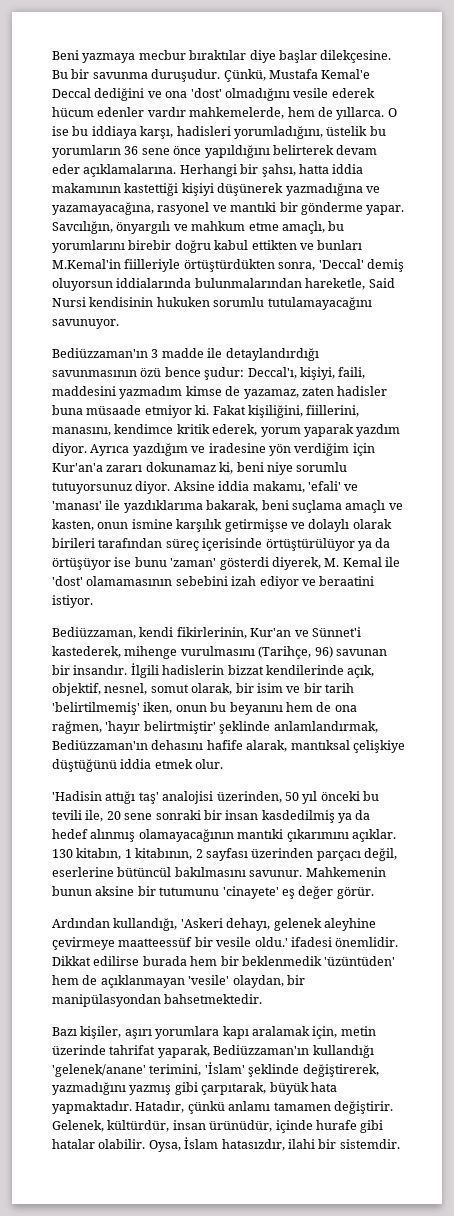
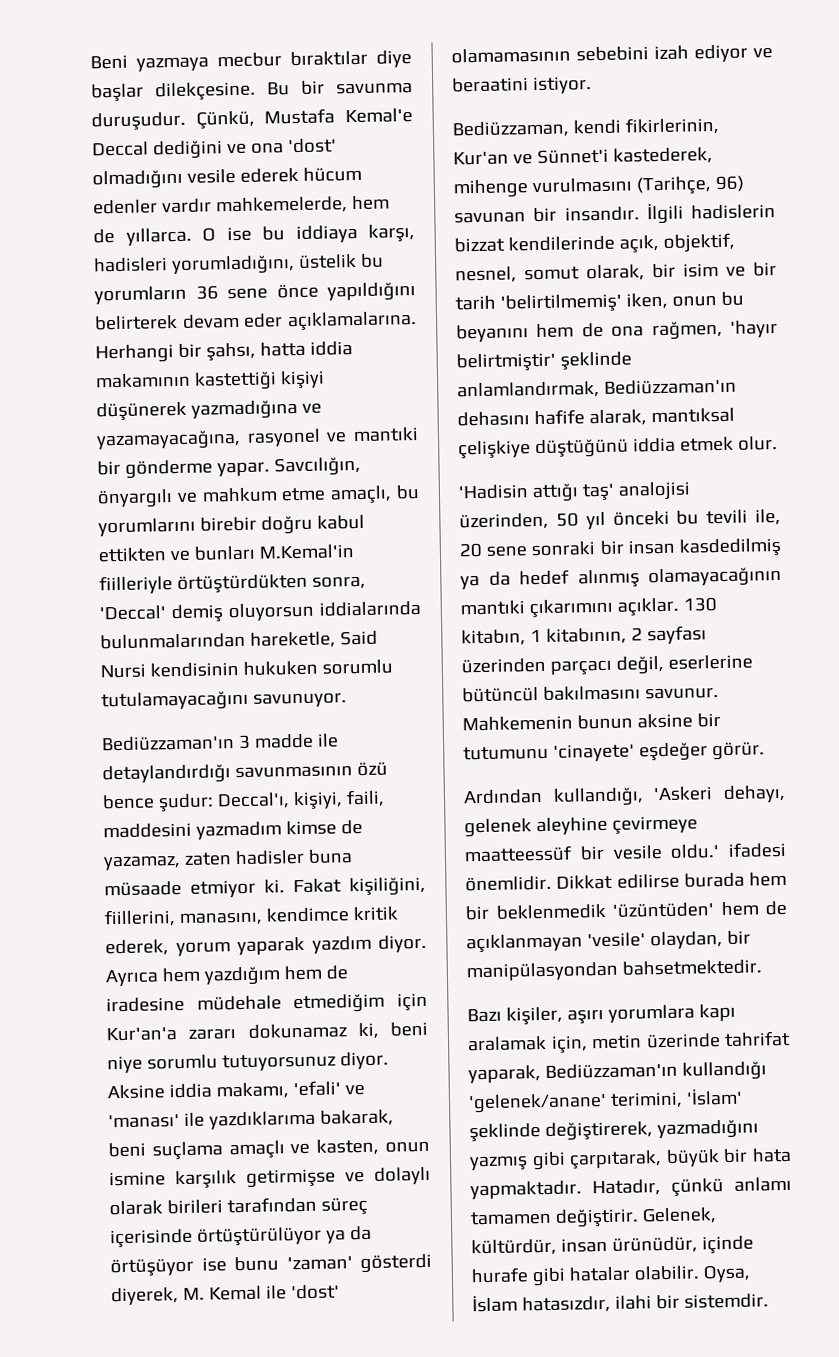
[132,443,350,456] yazdığım ve iradesine yön verdiğim -> [161,965,348,986] [106,993,386,1014] hem yazdığım hem de iradesine müdehale etmediğim
[281,886,334,899] eş değer -> [638,742,708,762] eşdeğer
(309, 1088) none -> [723,1148,749,1164] bir

